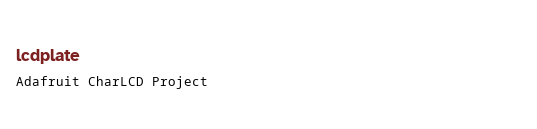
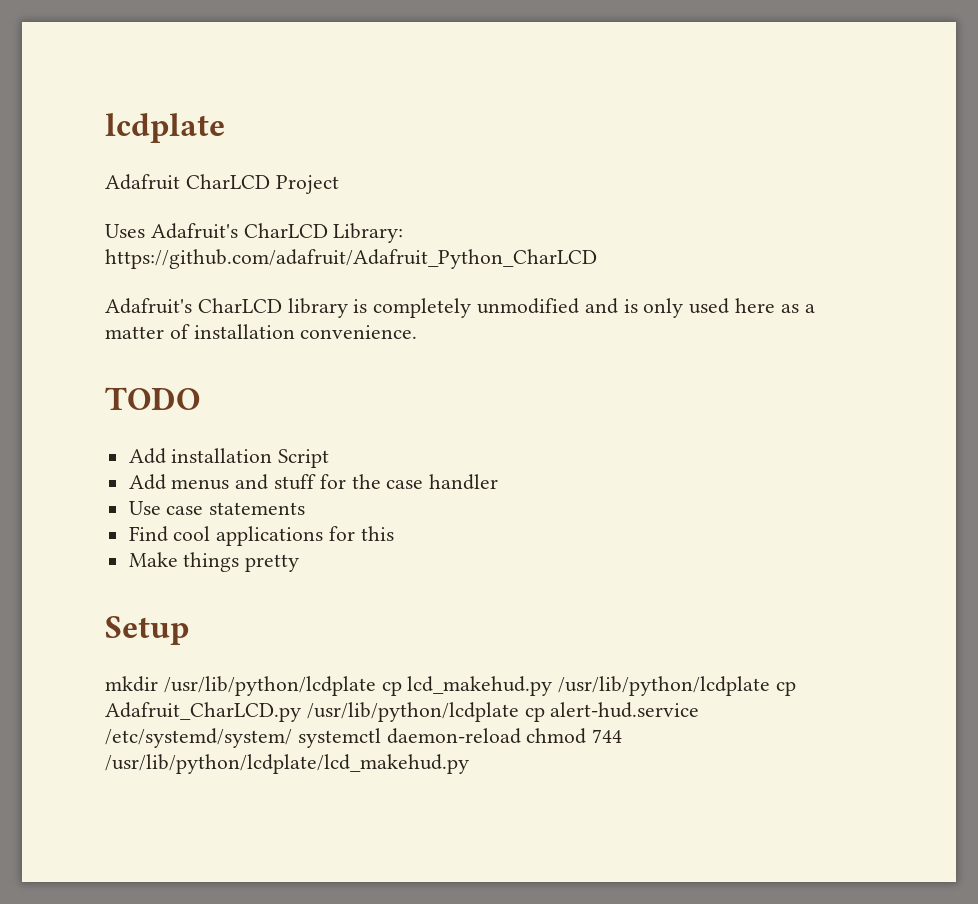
(208, 82) none -> [105,223,404,243] [105,249,597,269] [105,298,815,318] [105,324,418,339] [105,387,200,410] [128,448,330,468] [128,474,499,490] [128,501,306,515] [128,526,394,546] [128,552,300,572] [105,616,189,645] [105,676,797,696] [105,702,700,722] [105,728,623,748] [105,754,469,774] // Uses Adafruit's CharLCD Library: https://github.com/adafruit/Adafruit_Python_CharLCD // Adafruit's CharLCD library is completely unmodified and is only used here as a matter of installation convenience. // TODO // Add installation Script // Add menus and stuff for the case handler // Use case statements // Find cool applications for this // Make things pretty // Setup // mkdir /usr/lib/python/lcdplate cp lcd_makehud.py /usr/lib/python/lcdplate cp Adafruit_CharLCD.py /usr/lib/python/lcdplate cp alert-hud.service /etc/systemd/system/ systemctl daemon-reload chmod 744 /usr/lib/python/lcdplate/lcd_makehud.py

